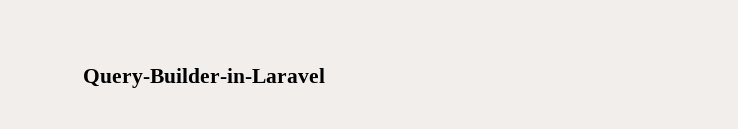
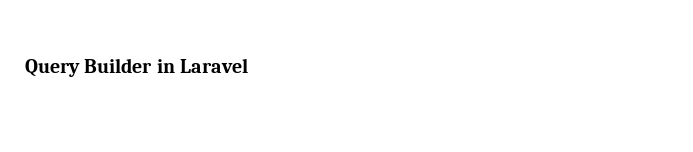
[83,68,325,88] Query-Builder-in-Laravel -> [25,58,249,77] Query Builder in Laravel

